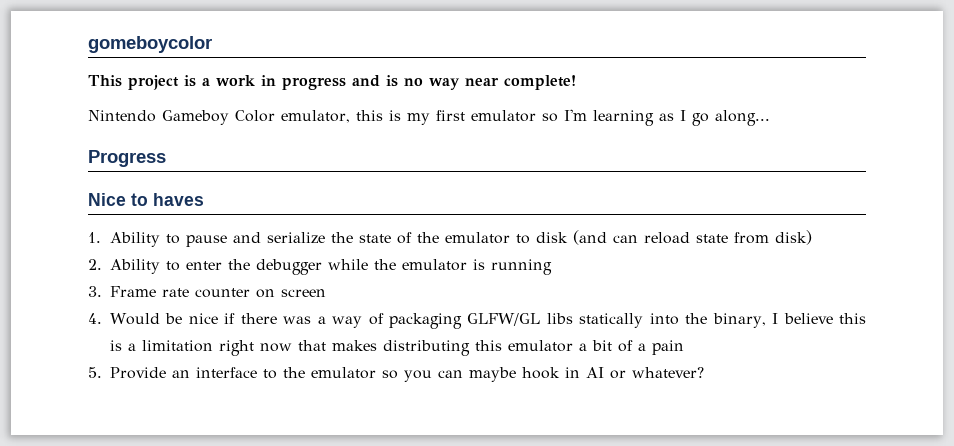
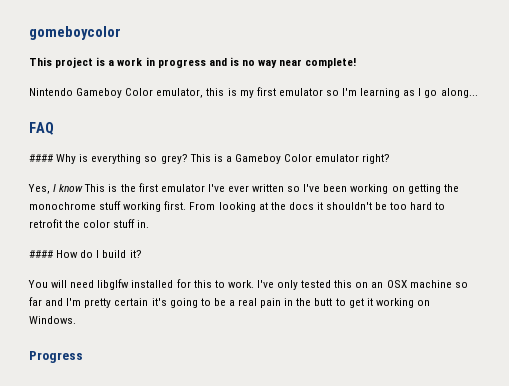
[88,150,166,167] [88,193,204,206] [88,230,812,247] [88,259,552,275] [88,286,326,298] [88,313,866,329] [110,340,684,356] [88,367,704,382] Progress // Nice to haves // 1. Ability to pause and serialize the state of the emulator to disk (and can reload state from disk) // 2. Ability to enter the debugger while the emulator is running // 3. Frame rate counter on screen // 4. Would be nice if there was a way of packaging GLFW/GL libs statically into the binary, I believe this is a limitation right now that makes distributing this emulator a bit of a pain // 5. Provide an interface to the emulator so you can maybe hook in AI or whatever? -> [29,122,54,135] [29,154,391,164] [28,183,459,194] [29,201,446,212] [29,219,150,228] [29,250,142,258] [28,279,468,290] [29,297,430,308] [29,316,76,324] [29,351,83,363] FAQ // #### Why is everything so grey? This is a Gameboy Color emulator right? // Yes, I know This is the first emulator I've ever written so I've been working on getting the monochrome stuff working first. From looking at the docs it shouldn't be too hard to retrofit the color stuff in. // #### How do I build it? // You will need libglfw installed for this to work. I've only tested this on an OSX machine so far and I'm pretty certain it's going to be a real pain in the butt to get it working on Windows. // Progress

